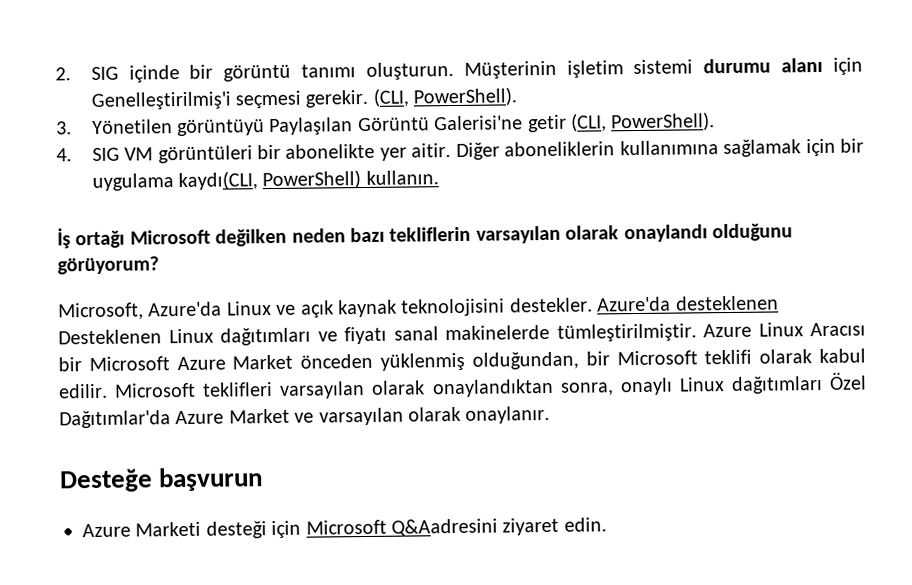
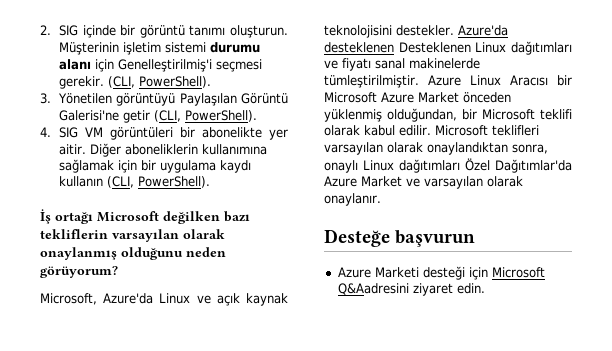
[178,170,439,191] kaydı(CLI, PowerShell) kullanın. -> [219,160,251,173] [58,176,210,188] kaydı kullanın (CLI, PowerShell).
[291,228,346,243] neden -> (220, 217) none
[623,223,793,243] onaylandı olduğunu -> [40,247,226,260] onaylanmış olduğunu neden

